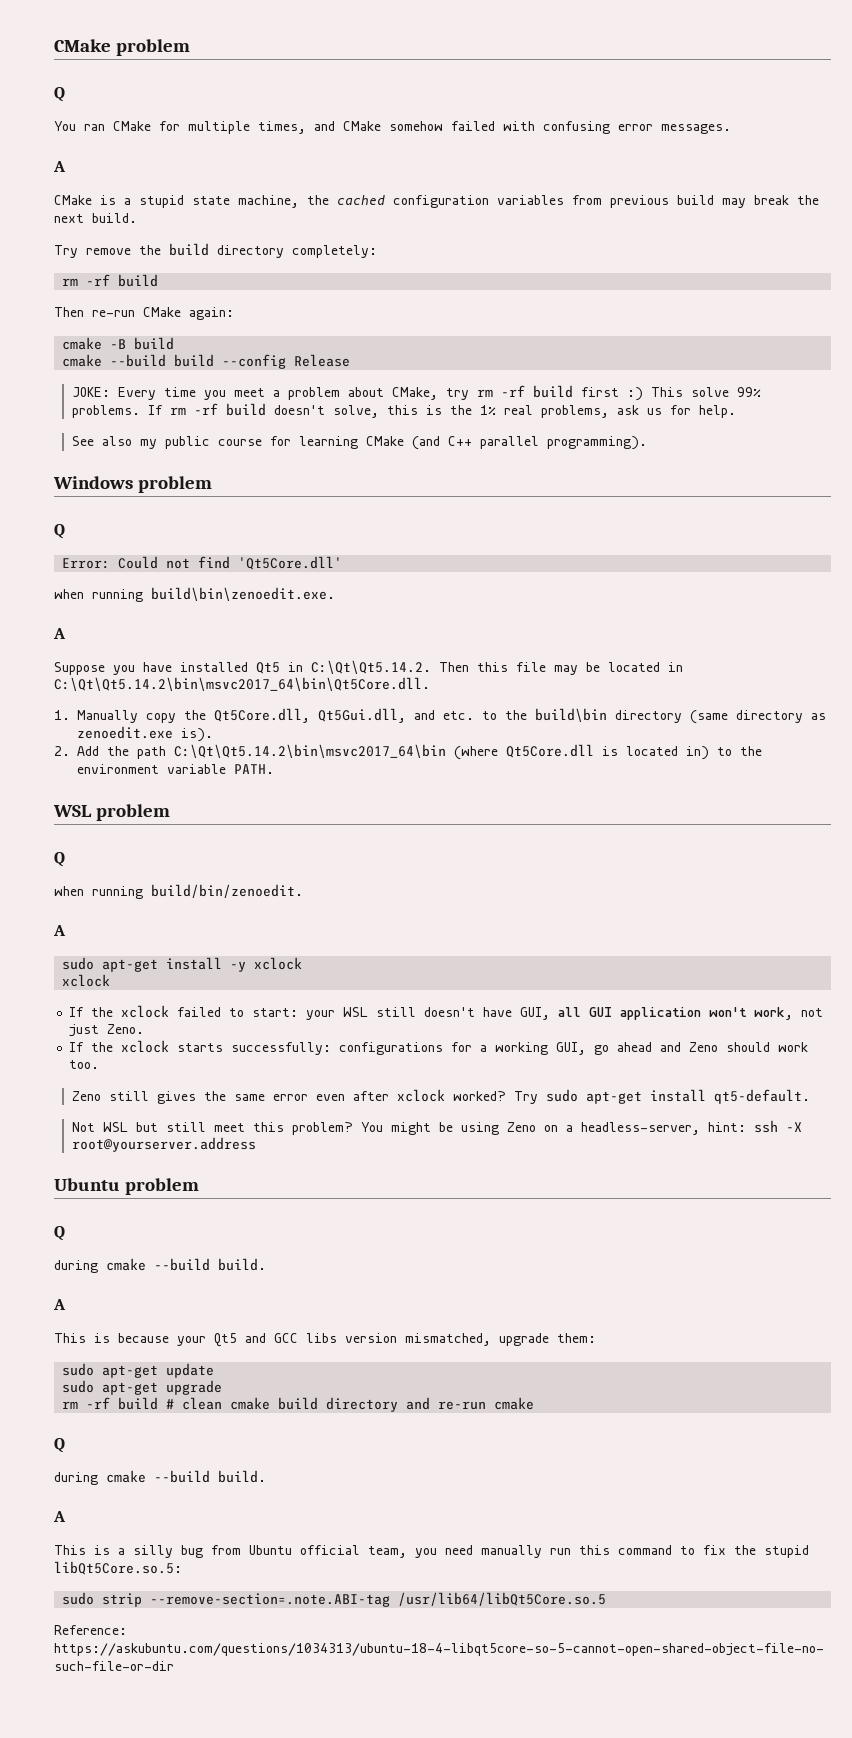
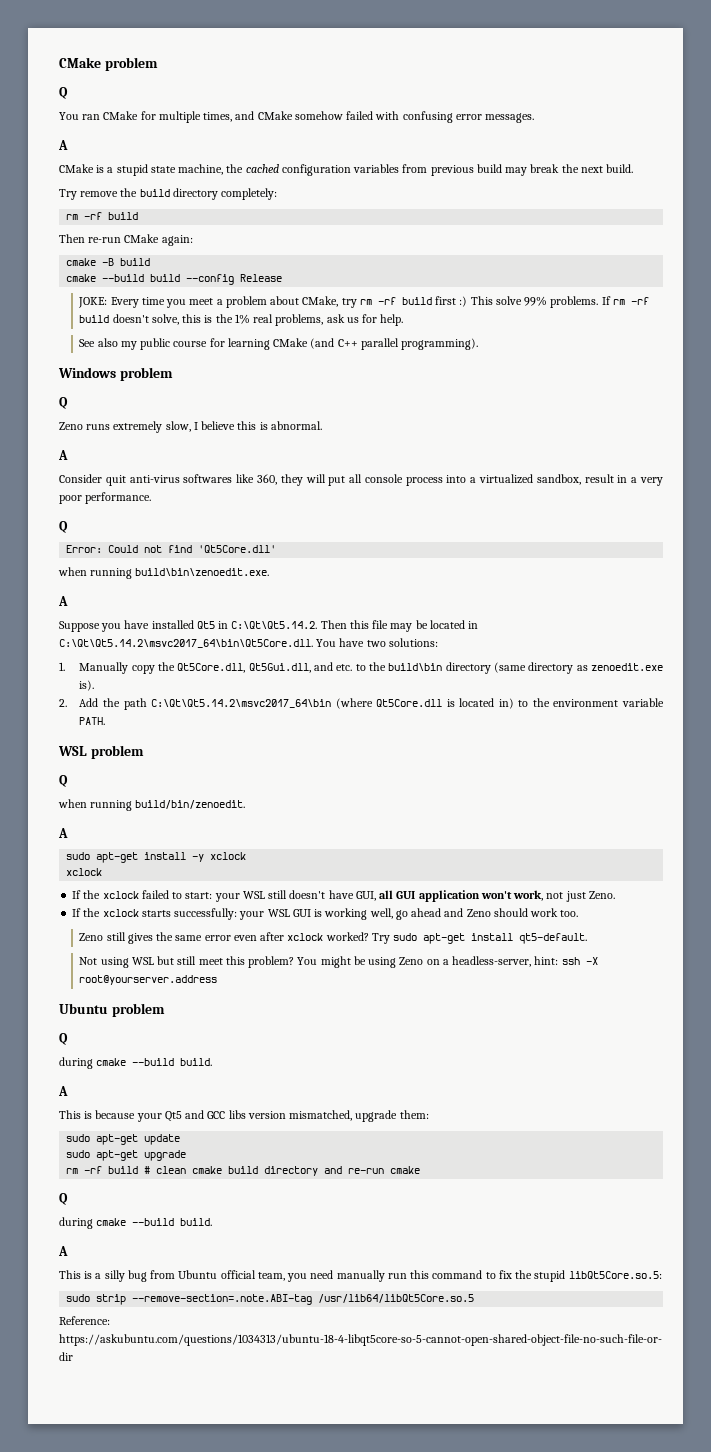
(65, 531) none -> [59,421,322,433] [58,450,68,460] [59,474,663,486] [59,492,152,504] [59,521,68,533] // Zeno runs extremely slow, I believe this is abnormal. // A // Consider quit anti-virus softwares like 360, they will put all console process into a virtualized sandbox, result in a very poor performance. // Q
[54,677,430,691] C:\Qt\Qt5.14.2\bin\msvc2017_64\bin\Qt5Core.dll. -> [59,638,438,648] C:\Qt\Qt5.14.2\msvc2017_64\bin\Qt5Core.dll. You have two solutions:
[174,744,446,758] C:\Qt\Qt5.14.2\bin\msvc2017_64\bin -> [151,699,332,708] C:\Qt\Qt5.14.2\msvc2017_64\bin
[339,1042,587,1055] configurations for a working GUI, -> [239,908,393,920] your WSL GUI is working well,
(95, 1127) none -> [100,957,129,968] using

